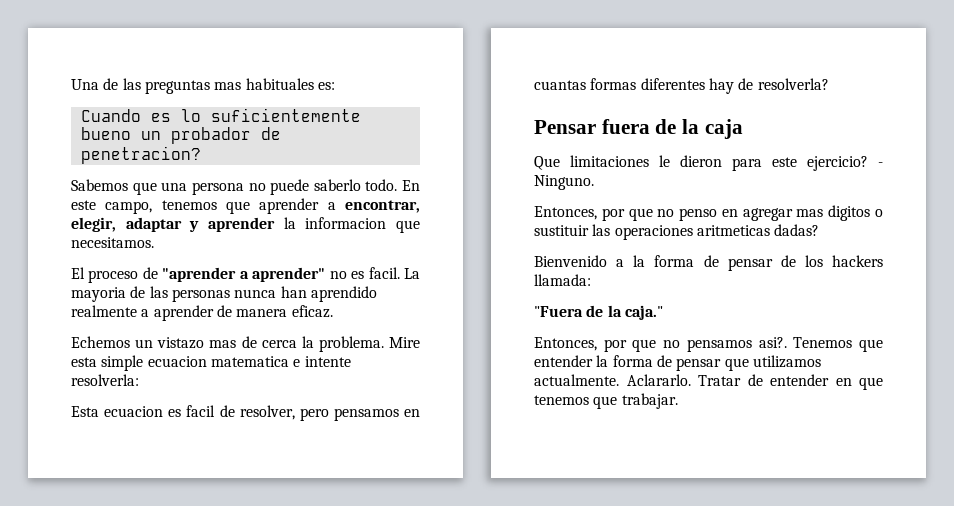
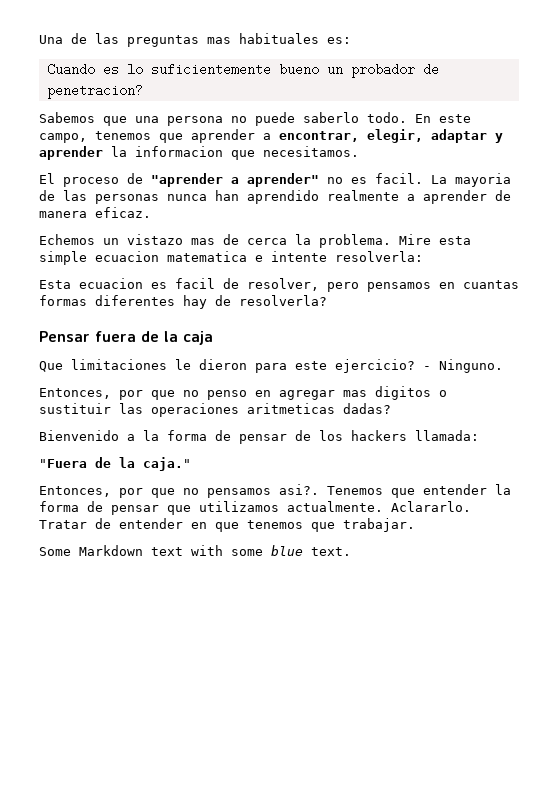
(678, 401) none -> [39,545,351,556] // Some Markdown text with some blue text.

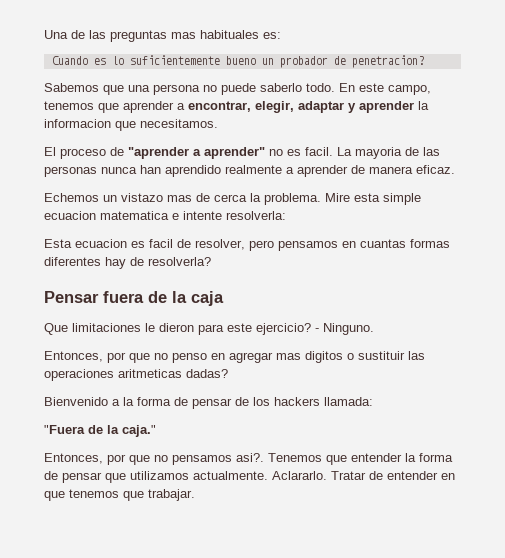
[39,545,351,556] // Some Markdown text with some blue text. -> (195, 495) none

